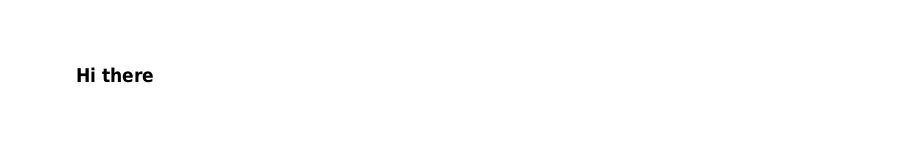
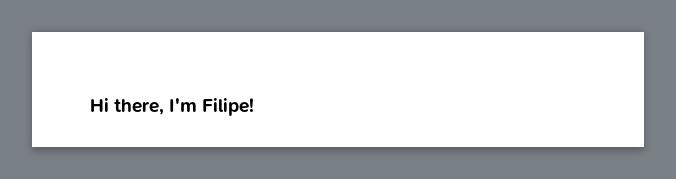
[102,67,154,83] there -> [114,98,255,116] there, I'm Filipe!

